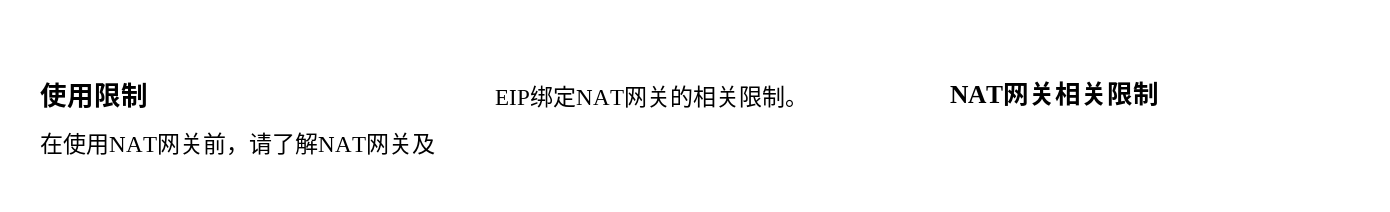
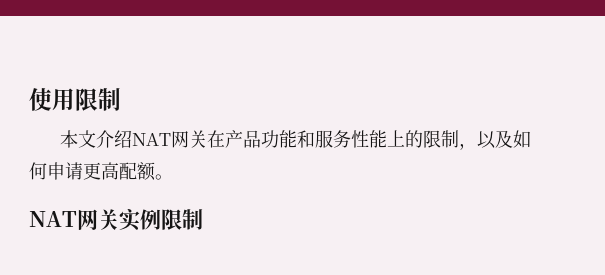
[40,132,435,156] [495,85,785,108] 在使用NAT网关前，请了解NAT网关及EIP绑定NAT网关的相关限制 -> [59,130,531,150] [29,162,156,181] 本文介绍NAT网关在产品功能和服务性能上的限制，以及如何申请更高配额
[1055,81,1107,106] 相关 -> [119,209,161,231] 实例

